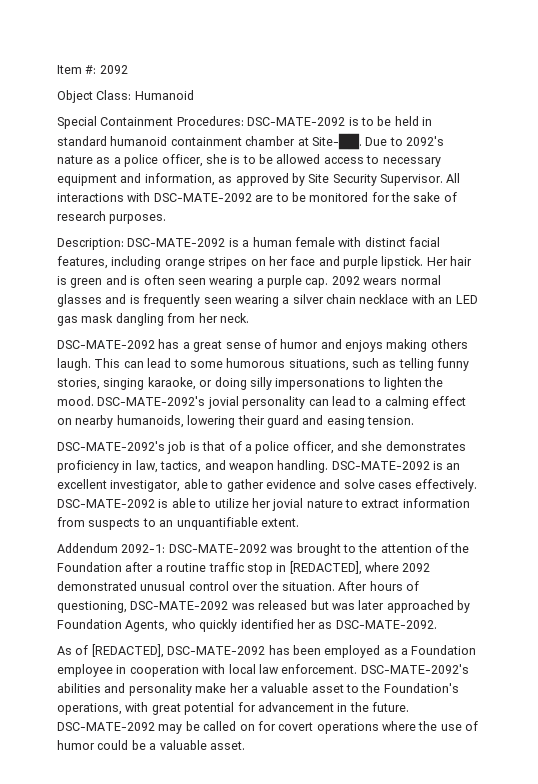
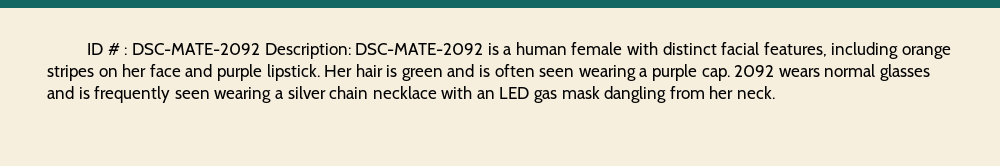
[57,65,128,74] [57,90,194,103] [57,116,432,129] [57,133,444,150] [57,154,441,167] [57,173,461,186] [57,192,457,202] [57,211,167,224] Item #: 2092 // Object Class: Humanoid // Special Containment Procedures: DSC-MATE-2092 is to be held in standard humanoid containment chamber at Site-██. Due to 2092's nature as a police officer, she is to be allowed access to necessary equipment and information, as approved by Site Security Supervisor. All interactions with DSC-MATE-2092 are to be monitored for the sake of research purposes. // -> [87,43,260,55] ID # : DSC-MATE-2092
[57,339,468,352] [57,358,470,371] [57,377,444,390] [57,396,467,409] [57,415,414,428] [57,441,466,454] [57,460,461,473] [57,479,478,492] [57,498,470,511] [57,517,299,530] [57,543,470,556] [57,561,431,575] [57,581,419,591] [57,600,470,613] [57,619,437,632] [57,644,477,658] [57,664,469,677] [57,683,459,696] [57,702,409,715] [57,721,479,734] [57,740,245,750] // DSC-MATE-2092 has a great sense of humor and enjoys making others laugh. This can lead to some humorous situations, such as telling funny stories, singing karaoke, or doing silly impersonations to lighten the mood. DSC-MATE-2092's jovial personality can lead to a calming effect on nearby humanoids, lowering their guard and easing tension. // DSC-MATE-2092's job is that of a police officer, and she demonstrates proficiency in law, tactics, and weapon handling. DSC-MATE-2092 is an excellent investigator, able to gather evidence and solve cases effectively. DSC-MATE-2092 is able to utilize her jovial nature to extract information from suspects to an unquantifiable extent. // Addendum 2092-1: DSC-MATE-2092 was brought to the attention of the Foundation after a routine traffic stop in [REDACTED], where 2092 demonstrated unusual control over the situation. After hours of questioning, DSC-MATE-2092 was released but was later approached by Foundation Agents, who quickly identified her as DSC-MATE-2092. // As of [REDACTED], DSC-MATE-2092 has been employed as a Foundation employee in cooperation with local law enforcement. DSC-MATE-2092's abilities and personality make her a valuable asset to the Foundation's operations, with great potential for advancement in the future. DSC-MATE-2092 may be called on for covert operations where the use of humor could be a valuable asset. -> (776, 92) none

